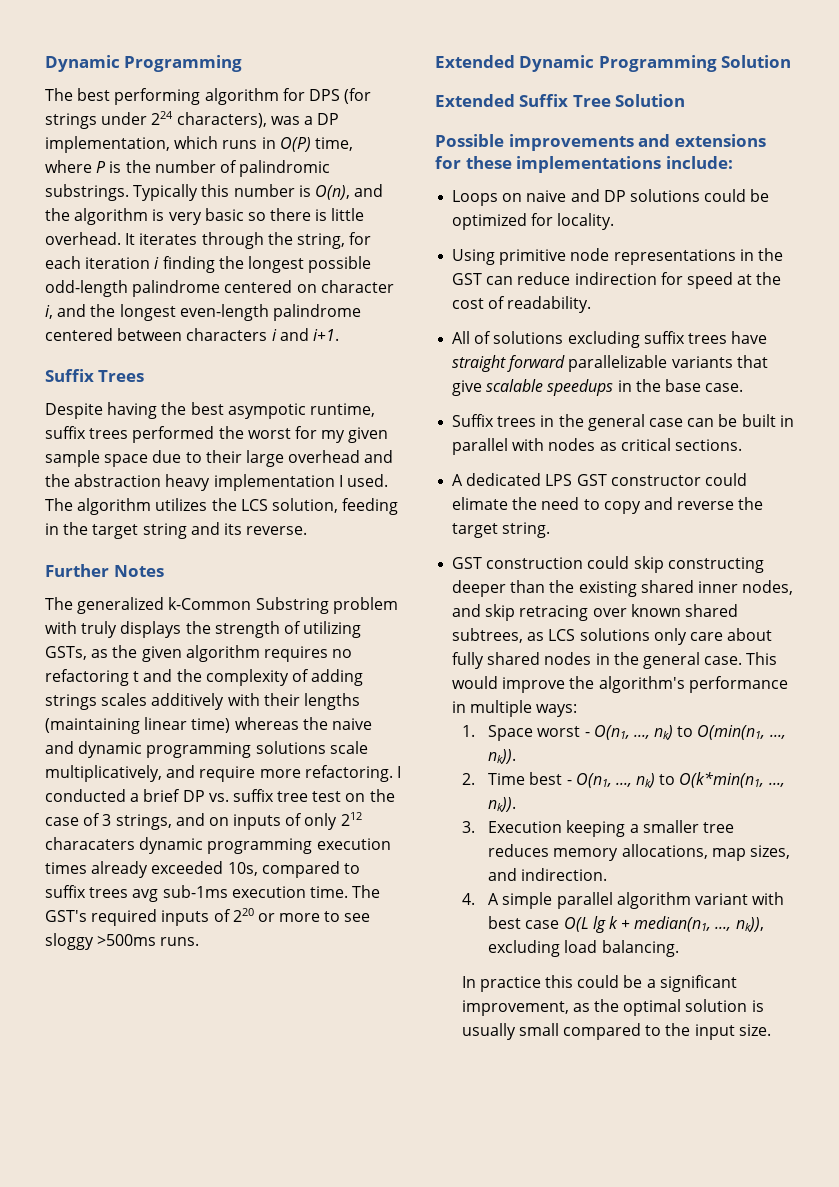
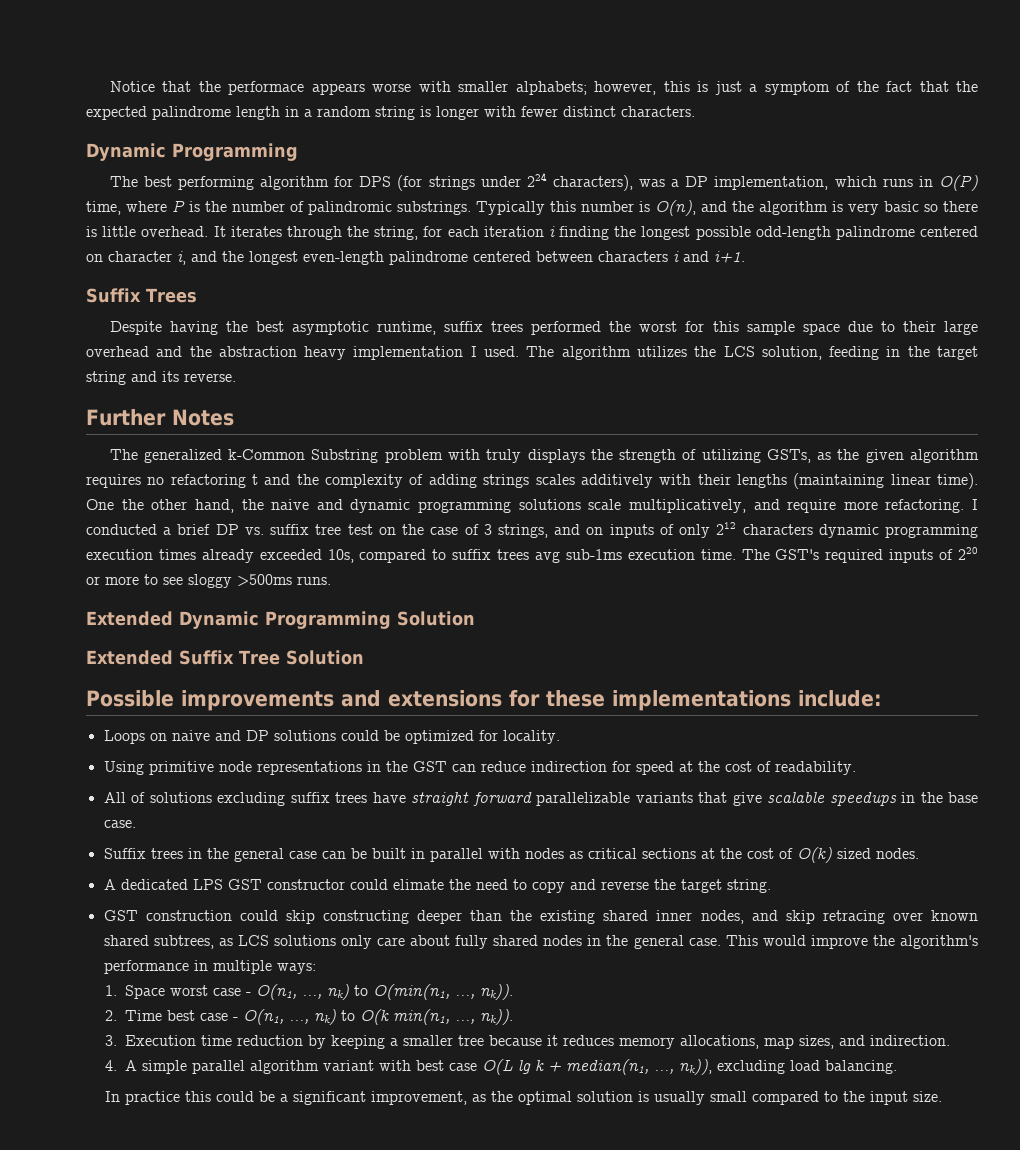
(45, 63) none -> [109,81,979,95] [86,106,695,120] Notice that the performace appears worse with smaller alphabets; however, this is just a symptom of the fact that the expected palindrome length in a random string is longer with fewer distinct characters. //
[227,403,306,419] asympotic -> [291,321,369,335] asymptotic
[321,427,389,443] my given -> [712,321,739,332] this
[191,717,299,733] time) whereas -> [937,473,979,489] [86,499,234,513] time). One the other hand,
[45,837,135,850] characaters -> [742,524,813,535] characters
[674,439,742,451] sections. -> [641,847,919,863] sections at the cost of O(k) sized nodes.
(581, 731) none -> [212,988,241,996] case
[566,772,765,788] - O(n1, ..., nk) to O(k*min(n1, -> [199,1009,450,1025] case - O(n1, ..., nk) to O(k min(n1,
(563, 827) none -> [200,1035,326,1049] time reduction by
(734, 827) none -> [488,1035,558,1046] because it

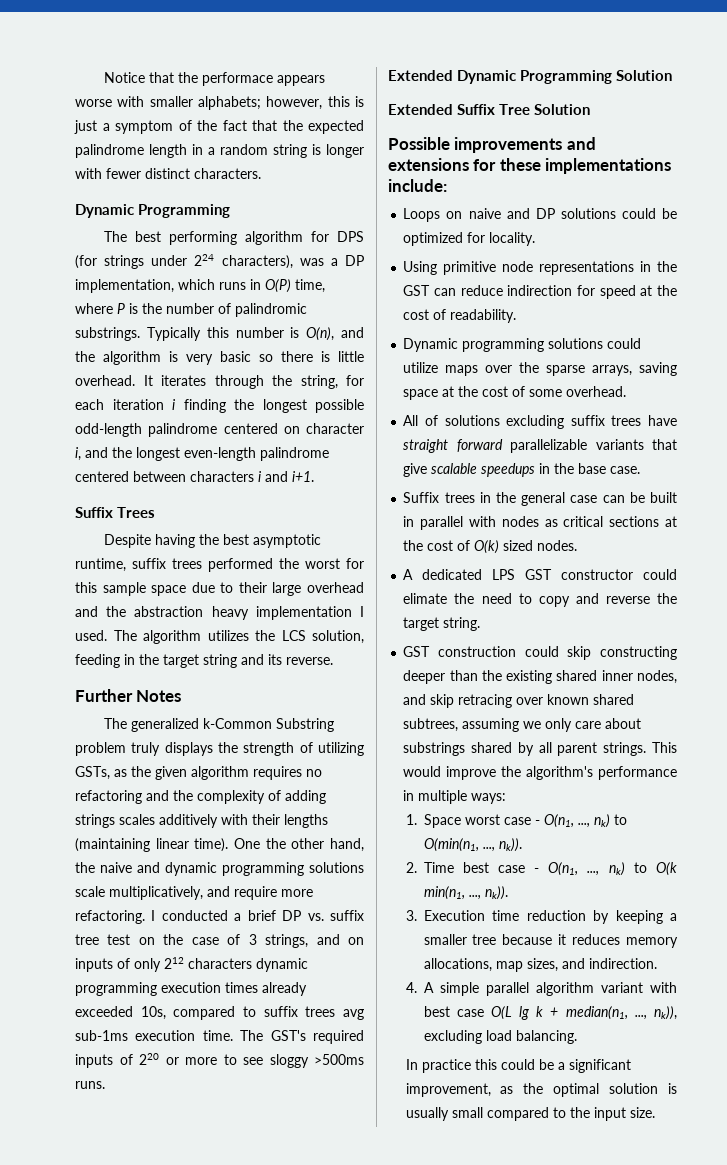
[448,449,481,460] with -> (126, 749) none
[252,474,259,485] t -> (142, 797) none
(856, 768) none -> [403,338,642,352] [403,362,677,376] [403,386,627,400] // Dynamic programming solutions could utilize maps over the sparse arrays, saving space at the cost of some overhead.
[218,935,721,949] as LCS solutions only care about fully shared nodes in the general case. -> [462,718,642,732] [403,742,647,756] assuming we only care about substrings shared by all parent strings.

